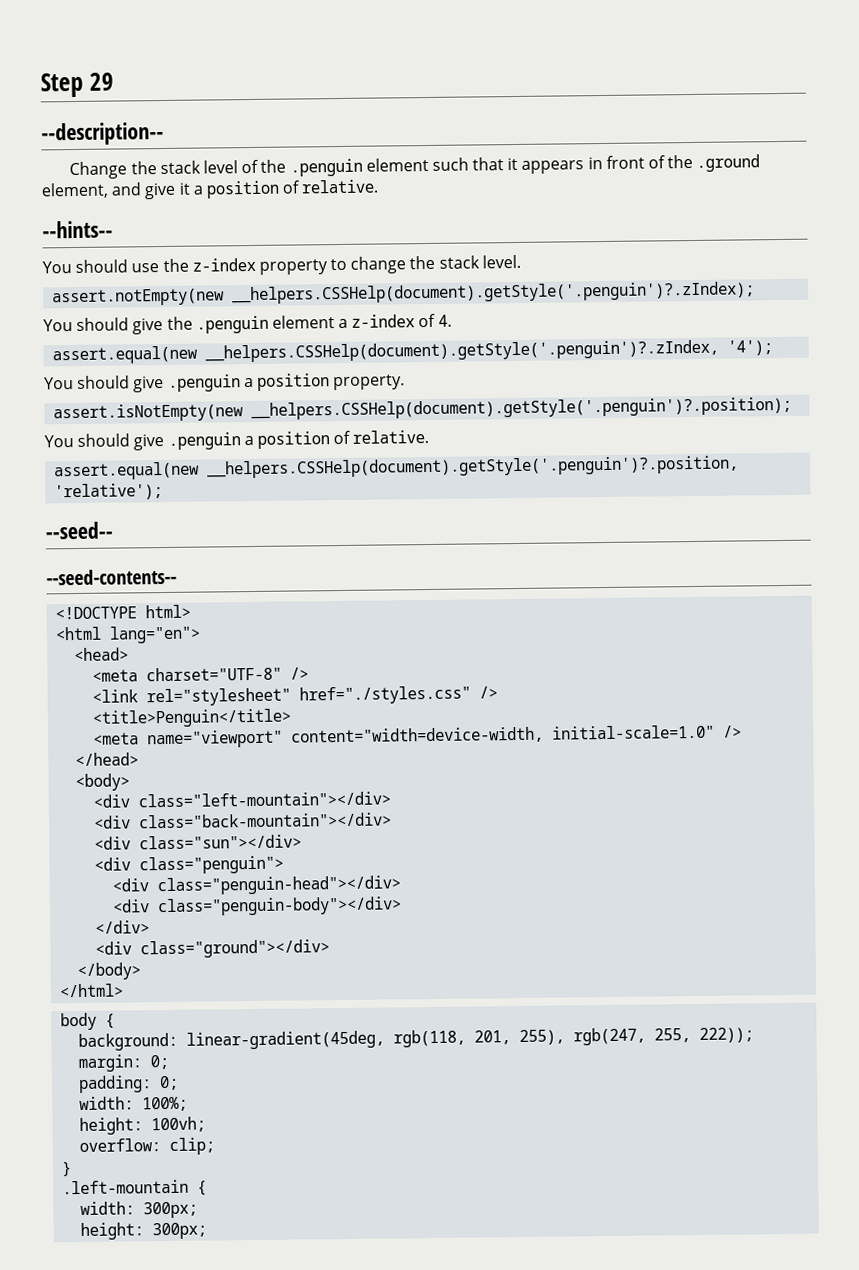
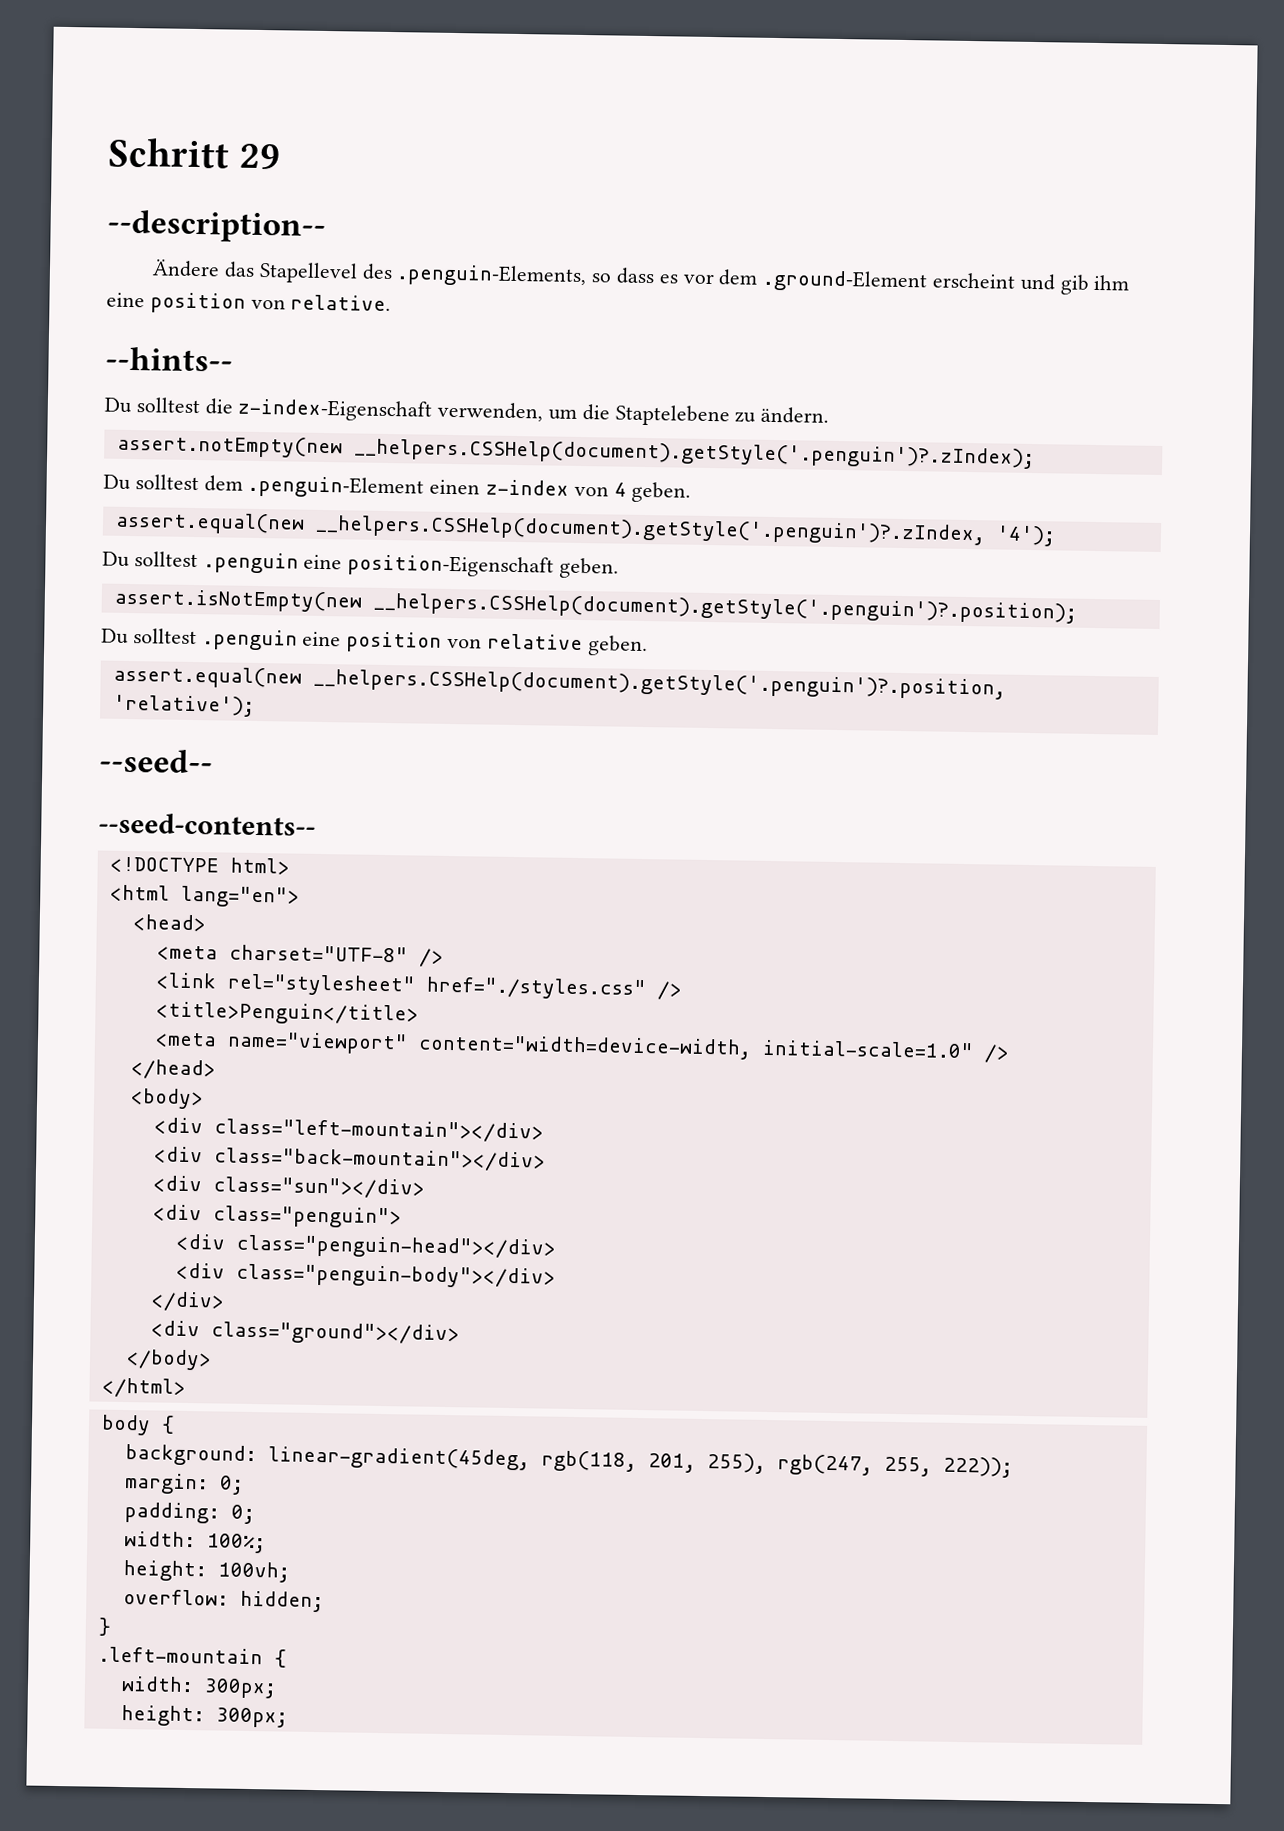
[40,72,83,98] Step -> [108,137,230,169] Schritt
[69,154,761,180] [41,179,379,200] [42,220,113,239] [42,254,521,275] [52,281,756,307] [43,313,452,335] [52,339,774,365] [44,373,406,393] [53,396,793,423] [44,429,430,451] Change the stack level of the .penguin element such that it appears in front of the .ground element, and give it a position of relative. // --hints-- // You should use the z-index property to change the stack level. // assert.notEmpty(new __helpers.CSSHelp(document).getStyle('.penguin')?.zIndex); // You should give the .penguin element a z-index of 4. // assert.equal(new __helpers.CSSHelp(document).getStyle('.penguin')?.zIndex, '4'); // You should give .penguin a position property. // assert.isNotEmpty(new __helpers.CSSHelp(document).getStyle('.penguin')?.position); // You should give .penguin a position of relative. -> [152,258,1130,295] [106,292,392,314] [105,346,233,372] [104,397,830,427] [116,434,1035,470] [103,474,692,503] [114,511,1056,547] [102,551,620,579] [113,588,1077,624] [101,628,648,657] Ändere das Stapellevel des .penguin-Elements, so dass es vor dem .ground-Element erscheint und gib ihm eine position von relative. // --hints-- // Du solltest die z-index-Eigenschaft verwenden, um die Staptelebene zu ändern. // assert.notEmpty(new __helpers.CSSHelp(document).getStyle('.penguin')?.zIndex); // Du solltest dem .penguin-Element einen z-index von 4 geben. // assert.equal(new __helpers.CSSHelp(document).getStyle('.penguin')?.zIndex, '4'); // Du solltest .penguin eine position-Eigenschaft geben. // assert.isNotEmpty(new __helpers.CSSHelp(document).getStyle('.penguin')?.position); // Du solltest .penguin eine position von relative geben.
[169,1137,216,1155] clip; -> [239,1590,324,1613] hidden;

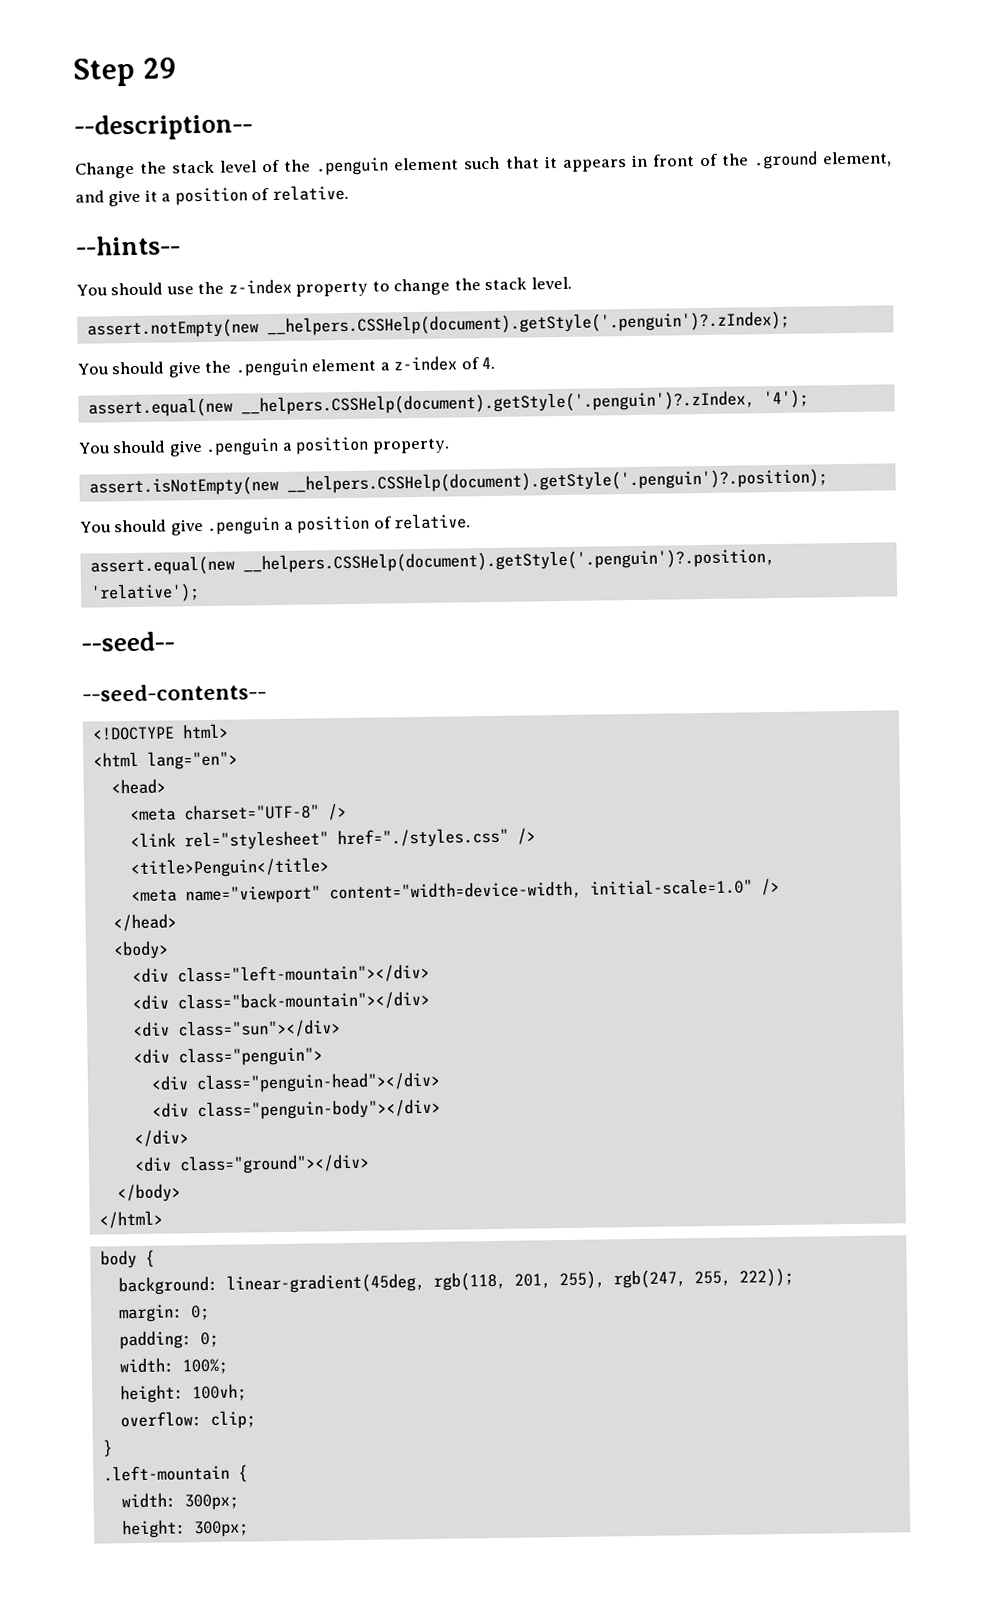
[108,137,230,169] Schritt -> [73,57,135,87] Step
[152,258,1130,295] [106,292,392,314] [105,346,233,372] [104,397,830,427] [116,434,1035,470] [103,474,692,503] [114,511,1056,547] [102,551,620,579] [113,588,1077,624] [101,628,648,657] Ändere das Stapellevel des .penguin-Elements, so dass es vor dem .ground-Element erscheint und gib ihm eine position von relative. // --hints-- // Du solltest die z-index-Eigenschaft verwenden, um die Staptelebene zu ändern. // assert.notEmpty(new __helpers.CSSHelp(document).getStyle('.penguin')?.zIndex); // Du solltest dem .penguin-Element einen z-index von 4 geben. // assert.equal(new __helpers.CSSHelp(document).getStyle('.penguin')?.zIndex, '4'); // Du solltest .penguin eine position-Eigenschaft geben. // assert.isNotEmpty(new __helpers.CSSHelp(document).getStyle('.penguin')?.position); // Du solltest .penguin eine position von relative geben. -> [75,150,892,179] [75,184,349,207] [76,235,181,256] [76,276,572,297] [86,310,790,339] [77,355,496,378] [87,389,809,418] [78,436,450,457] [88,468,828,497] [80,513,472,536] Change the stack level of the .penguin element such that it appears in front of the .ground element, and give it a position of relative. // --hints-- // You should use the z-index property to change the stack level. // assert.notEmpty(new __helpers.CSSHelp(document).getStyle('.penguin')?.zIndex); // You should give the .penguin element a z-index of 4. // assert.equal(new __helpers.CSSHelp(document).getStyle('.penguin')?.zIndex, '4'); // You should give .penguin a position property. // assert.isNotEmpty(new __helpers.CSSHelp(document).getStyle('.penguin')?.position); // You should give .penguin a position of relative.
[239,1590,324,1613] hidden; -> [209,1410,256,1430] clip;

